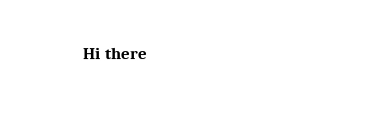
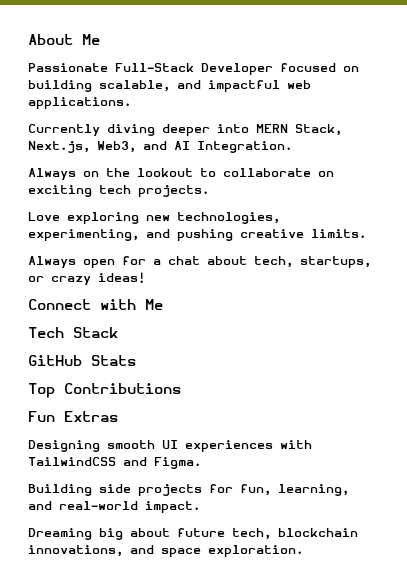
[82,47,147,60] Hi there -> [28,34,100,45] [28,63,359,75] [28,80,311,92] [28,97,131,109] [28,124,342,136] [28,141,292,153] [28,168,334,180] [28,185,209,197] [28,212,280,224] [28,229,366,241] [28,256,371,268] [28,272,145,285] [28,299,163,310] [28,327,118,338] [28,355,136,366] [28,383,181,398] [28,411,118,422] [28,440,312,452] [28,457,201,469] [28,484,349,496] [28,501,200,513] [28,528,358,540] [28,545,303,557] About Me // Passionate Full-Stack Developer focused on building scalable, and impactful web applications. // Currently diving deeper into MERN Stack, Next.js, Web3, and AI Integration. // Always on the lookout to collaborate on exciting tech projects. // Love exploring new technologies, experimenting, and pushing creative limits. // Always open for a chat about tech, startups, or crazy ideas! // Connect with Me // Tech Stack // GitHub Stats // Top Contributions // Fun Extras // Designing smooth UI experiences with TailwindCSS and Figma. // Building side projects for fun, learning, and real-world impact. // Dreaming big about future tech, blockchain innovations, and space exploration.

